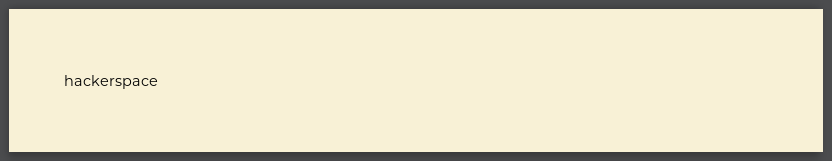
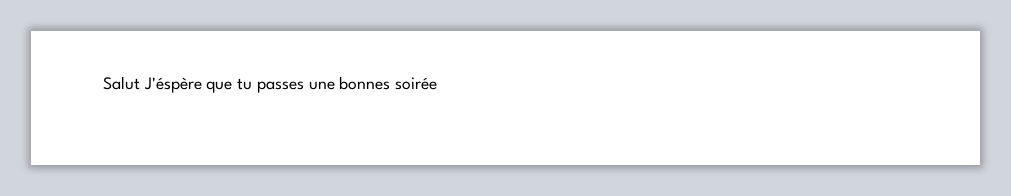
[64,75,158,89] hackerspace -> [103,76,438,93] Salut J'éspère que tu passes une bonnes soirée

